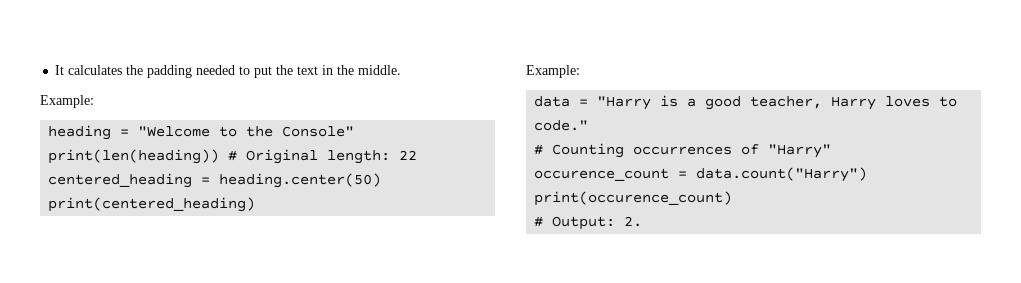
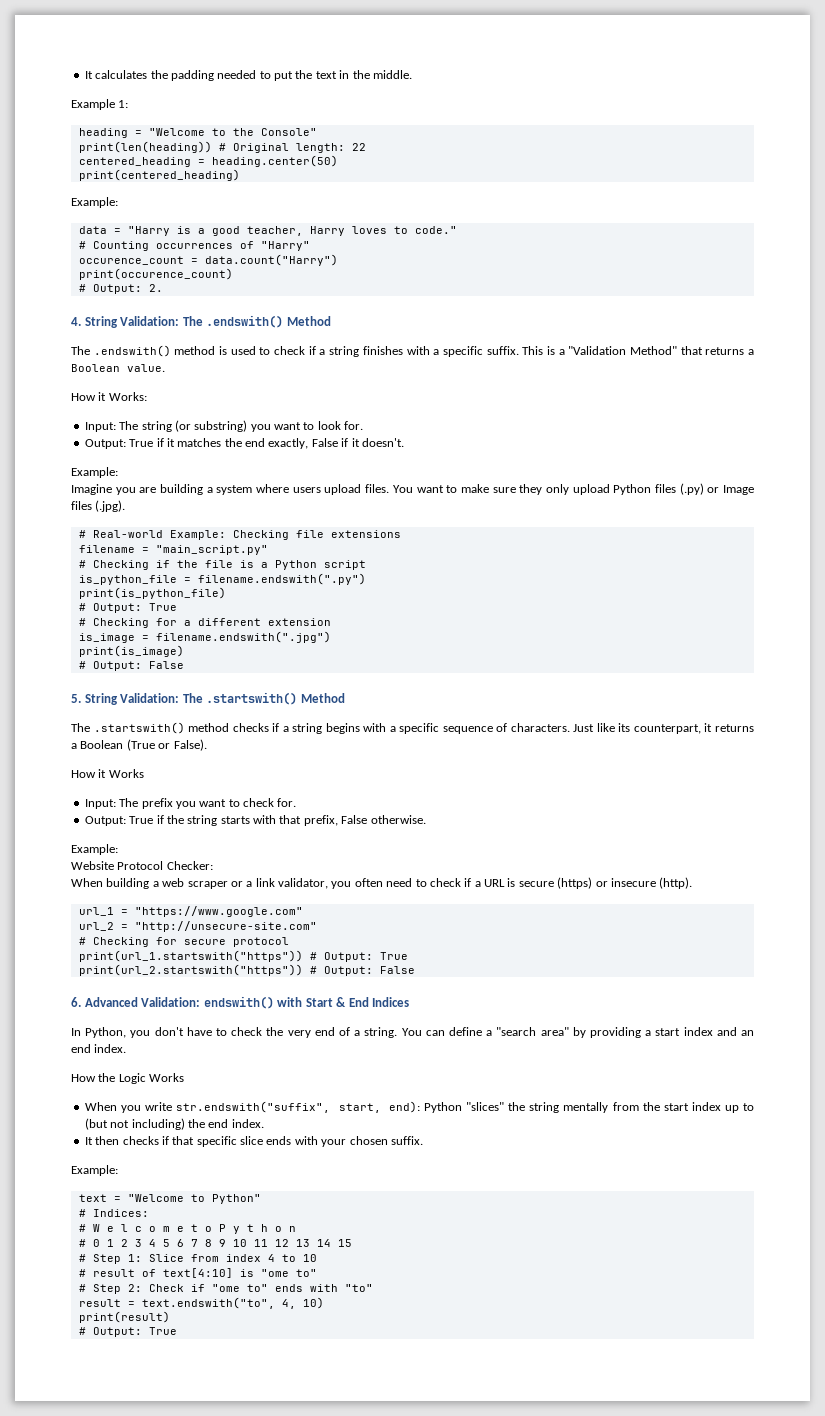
[40,95,94,108] Example: -> [71,99,129,110] Example 1:
(643, 221) none -> [71,315,331,328] [71,345,754,357] [71,364,165,372] [71,392,147,401] [84,420,364,432] [84,438,404,449] [71,467,118,478] [71,483,754,495] [71,500,126,512] [78,530,401,540] [78,545,268,555] [78,560,366,570] [78,573,366,585] [78,587,226,599] [78,603,177,613] [78,618,331,628] [78,631,331,643] [78,645,184,657] [78,661,184,671] [71,692,345,705] [71,722,754,734] [71,739,207,751] [71,769,144,778] [84,798,297,809] [84,815,426,826] [71,844,118,855] [71,861,213,870] [71,877,693,889] [78,906,303,917] [78,921,317,932] [78,937,289,947] [78,950,408,962] [78,964,415,976] [71,996,410,1009] [71,1027,755,1038] [71,1044,127,1053] [71,1073,185,1084] [84,1101,755,1113] [84,1118,264,1130] [84,1136,423,1147] [71,1165,118,1176] [78,1194,261,1204] [78,1209,149,1217] [78,1224,296,1234] [78,1239,352,1247] [78,1254,317,1264] [78,1268,317,1278] [78,1284,373,1294] [78,1297,324,1309] [78,1311,170,1323] [78,1327,177,1337] // 4. String Validation: The .endswith() Method // The .endswith() method is used to check if a string finishes with a specific suffix. This is a "Validation Method" that returns a Boolean value. // How it Works: // Input: The string (or substring) you want to look for. // Output: True if it matches the end exactly, False if it doesn't. // Example: // Imagine you are building a system where users upload files. You want to make sure they only upload Python files (.py) or Image files (.jpg). // # Real-world Example: Checking file extensions // filename = "main_script.py" // # Checking if the file is a Python script // is_python_file = filename.endswith(".py") // print(is_python_file) // # Output: True // # Checking for a different extension // is_image = filename.endswith(".jpg") // print(is_image) // # Output: False // 5. String Validation: The .startswith() Method // The .startswith() method checks if a string begins with a specific sequence of characters. Just like its counterpart, it returns a Boolean (True or False). // How it Works // Input: The prefix you want to check for. // Output: True if the string starts with that prefix, False otherwise. // Example: // Website Protocol Checker: // When building a web scraper or a link validator, you often need to check if a URL is secure (https) or insecure (http). // url_1 = "https://www.google.com" // url_2 = "http://unsecure-site.com" // # Checking for secure protocol // print(url_1.startswith("https")) # Output: True // print(url_2.startswith("https")) # Output: False // 6. Advanced Validation: endswith() with Start & End Indices // In Python, you don't have to check the very end of a string. You can define a "search area" by providing a start index and an end index. // How the Logic Works // When you write str.endswith("suffix", start, end): Python "slices" the string mentally from the start index up to (but not including) the end index. // It then checks if that specific slice ends with your chosen suffix. // Example: // text = "Welcome to Python" // # Indices: // # W e l c o m e t o P y t h o n // # 0 1 2 3 4 5 6 7 8 9 10 11 12 13 14 15 // # Step 1: Slice from index 4 to 10 // # result of text[4:10] is "ome to" // # Step 2: Check if "ome to" ends with "to" // result = text.endswith("to", 4, 10) // print(result) // # Output: True

